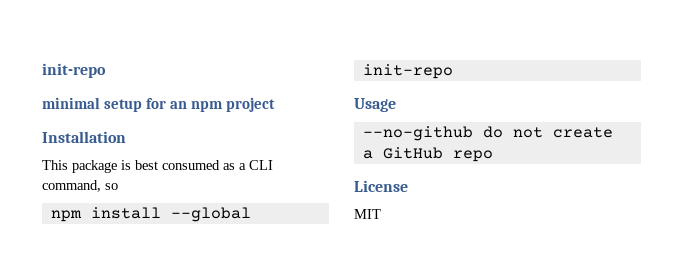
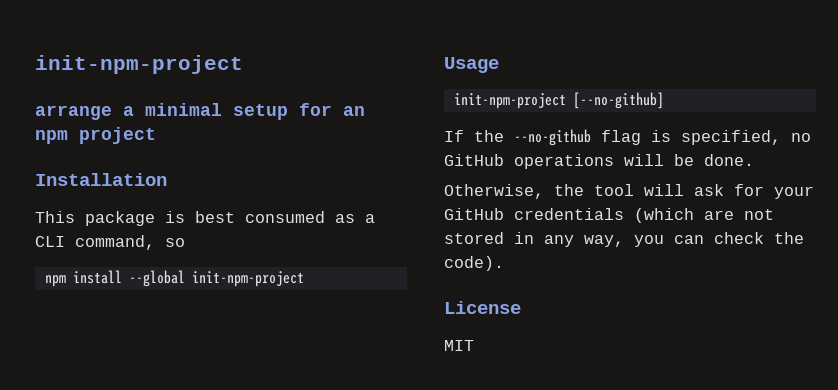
[42,63,106,78] init-repo // -> [35,55,243,74] [35,105,134,120] init-npm-project // arrange a
[362,64,453,79] init-repo -> [191,271,304,287] init-npm-project
[362,126,613,141] [362,147,493,162] --no-github do not create a GitHub repo -> [453,92,664,109] [444,129,811,146] [444,154,754,169] [444,184,814,199] [444,208,774,223] [444,232,804,247] [444,256,504,271] init-npm-project [--no-github] // If the --no-github flag is specified, no GitHub operations will be done. // Otherwise, the tool will ask for your GitHub credentials (which are not stored in any way, you can check the code).

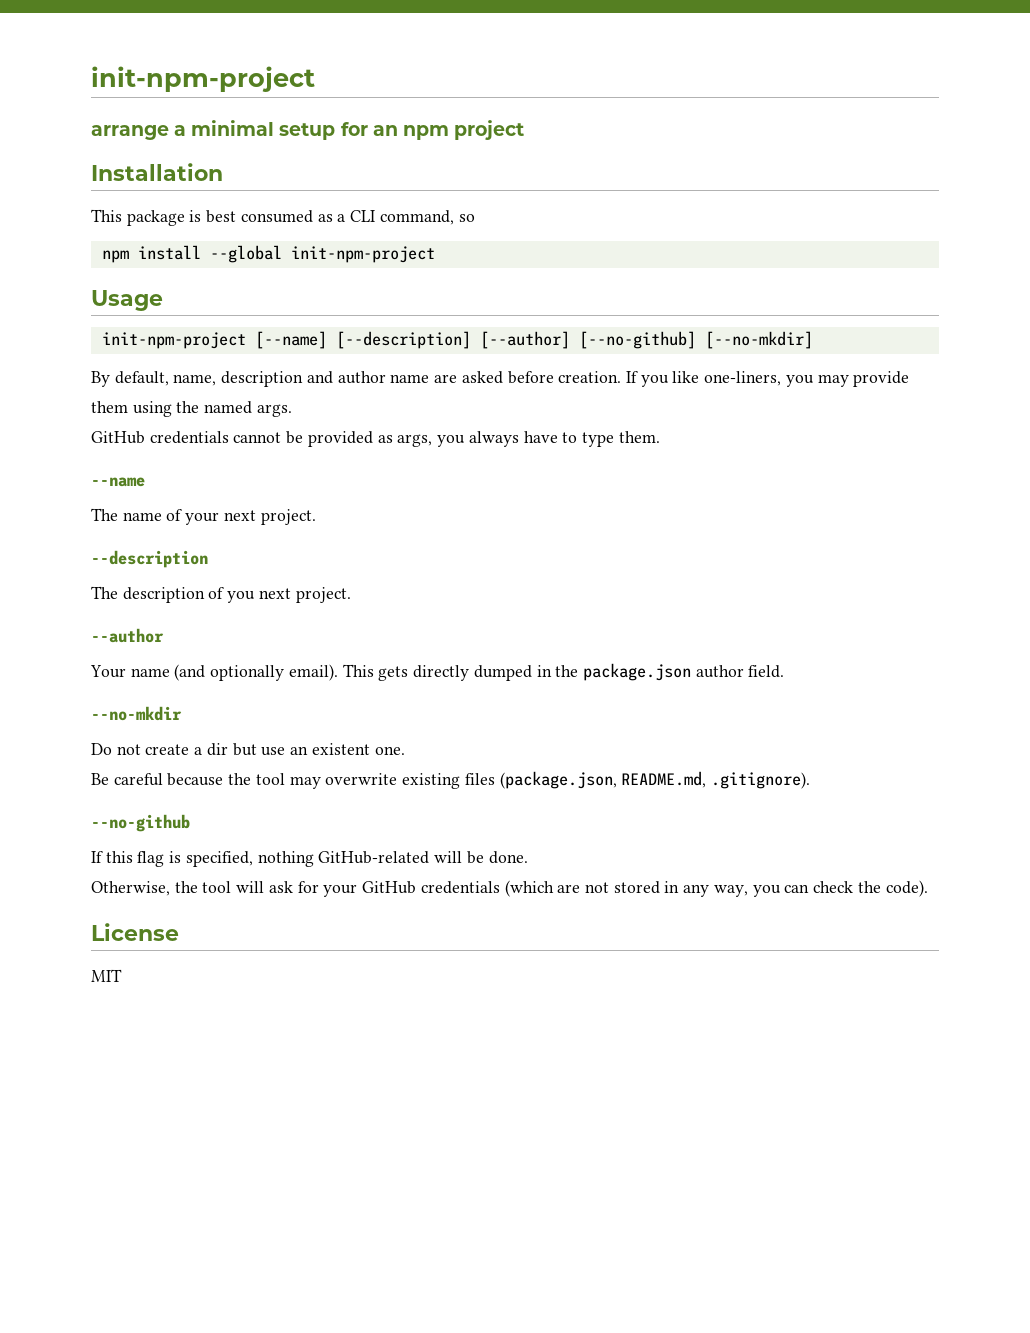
[572,92,664,109] [444,129,591,146] [--no-github] // If the --no-github -> [254,331,813,349] [91,371,910,387] [91,401,292,417] [91,431,660,447] [91,477,145,487] [91,508,316,525] [91,550,208,568] [91,586,351,603] [91,628,164,643] [90,663,785,681] [91,706,182,721] [91,743,405,756] [91,771,810,789] [91,814,190,832] [91,851,133,863] [--name] [--description] [--author] [--no-github] [--no-mkdir] // By default, name, description and author name are asked before creation. If you like one-liners, you may provide them using the named args. // GitHub credentials cannot be provided as args, you always have to type them. // --name // The name of your next project. // --description // The description of you next project. // --author // Your name (and optionally email). This gets directly dumped in the package.json author field. // --no-mkdir // Do not create a dir but use an existent one. // Be careful because the tool may overwrite existing files (package.json, README.md, .gitignore). // --no-github // If this
[791,133,811,142] [444,154,614,169] no GitHub operations -> [257,851,430,867] nothing GitHub-related

